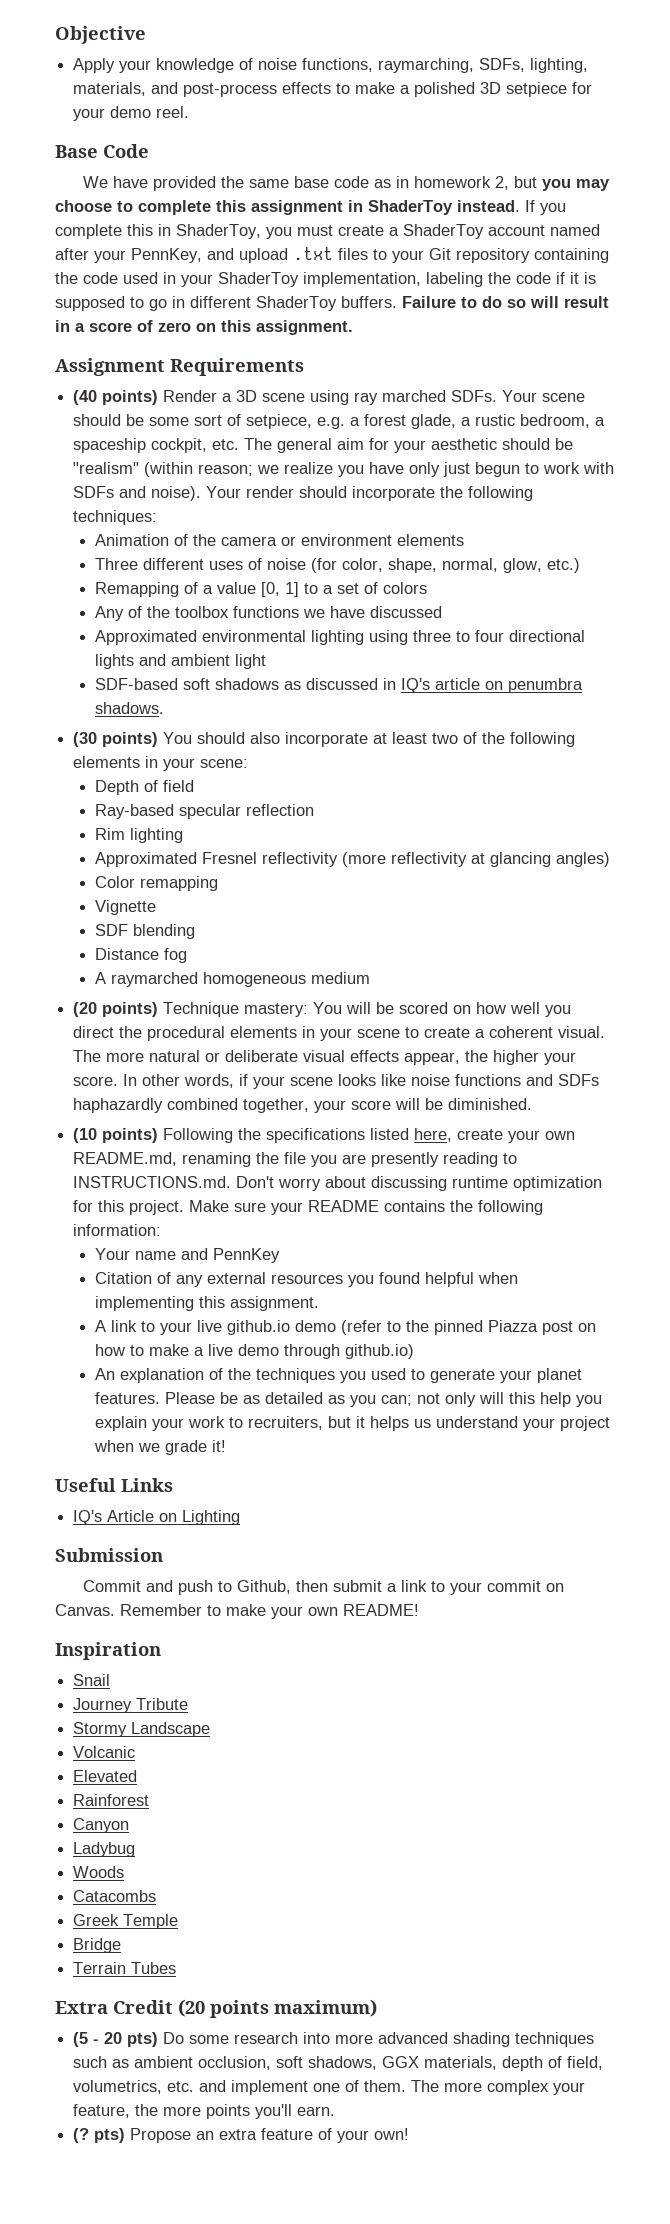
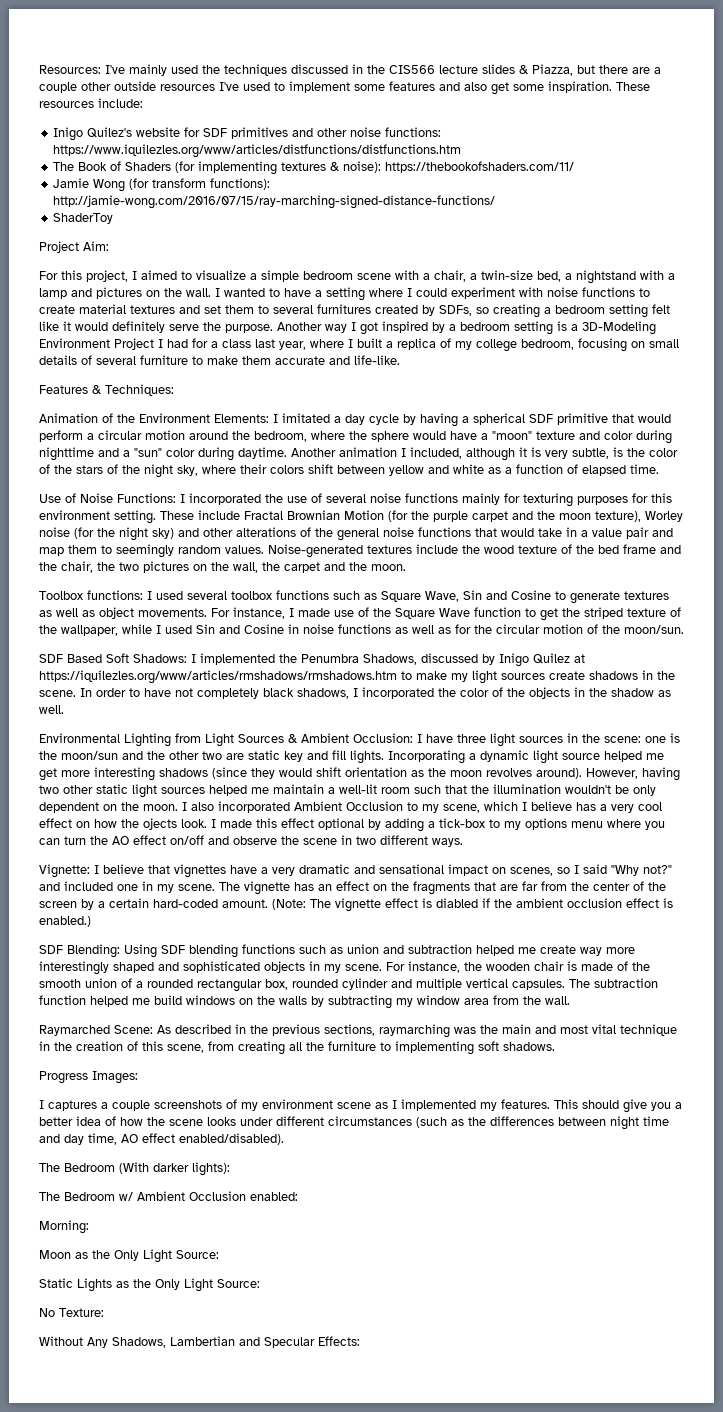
[55,26,146,44] [73,58,589,73] [73,82,593,97] [73,106,190,121] [55,144,149,158] [83,176,611,191] [55,200,566,215] [55,224,600,239] [55,247,609,263] [55,272,596,287] [55,296,609,311] [55,320,353,335] [55,358,304,376] [73,390,586,405] [73,414,606,429] [73,438,574,453] [73,462,615,477] [73,486,534,501] [73,510,158,525] [94,534,464,546] [94,558,580,573] [94,582,427,597] [94,606,442,621] [94,630,585,645] [94,654,266,669] [94,678,583,693] [94,702,164,714] [73,732,576,747] [73,756,249,771] [94,780,194,795] [94,804,314,819] [94,828,183,843] [94,852,610,867] [94,876,218,891] [94,900,156,915] [94,924,195,939] [94,948,187,963] [94,972,370,987] [73,1002,572,1017] [73,1026,606,1041] [73,1050,577,1065] [73,1074,600,1089] [73,1098,533,1113] [73,1128,576,1143] [73,1152,518,1167] [73,1176,603,1191] [73,1200,544,1215] [73,1224,162,1236] [94,1248,280,1263] [94,1272,518,1287] [94,1296,319,1311] [94,1320,596,1335] [94,1344,414,1359] [94,1368,582,1383] [94,1392,602,1407] [94,1416,610,1431] [93,1440,226,1455] [55,1478,173,1492] [73,1510,241,1525] [55,1548,163,1562] [83,1580,565,1595] [55,1604,419,1619] [55,1642,161,1660] [73,1674,111,1686] [73,1698,189,1713] [73,1722,211,1737] [73,1746,136,1758] [73,1770,138,1782] [73,1794,150,1806] [73,1818,130,1833] [73,1842,136,1857] [73,1866,125,1878] [73,1890,157,1902] [73,1914,179,1929] [73,1938,122,1953] [73,1962,177,1974] [55,1999,377,2018] [73,2032,595,2047] [73,2056,604,2071] [73,2080,586,2095] [73,2104,336,2119] [73,2128,410,2143] Objective // Apply your knowledge of noise functions, raymarching, SDFs, lighting, materials, and post-process effects to make a polished 3D setpiece for your demo reel. // Base Code // We have provided the same base code as in homework 2, but you may choose to complete this assignment in ShaderToy instead. If you complete this in ShaderToy, you must create a ShaderToy account named after your PennKey, and upload .txt files to your Git repository containing the code used in your ShaderToy implementation, labeling the code if it is supposed to go in different ShaderToy buffers. Failure to do so will result in a score of zero on this assignment. // Assignment Requirements // (40 points) Render a 3D scene using ray marched SDFs. Your scene should be some sort of setpiece, e.g. a forest glade, a rustic bedroom, a spaceship cockpit, etc. The general aim for your aesthetic should be "realism" (within reason; we realize you have only just begun to work with SDFs and noise). Your render should incorporate the following techniques: // Animation of the camera or environment elements // Three different uses of noise (for color, shape, normal, glow, etc.) // Remapping of a value [0, 1] to a set of colors // Any of the toolbox functions we have discussed // Approximated environmental lighting using three to four directional lights and ambient light // SDF-based soft shadows as discussed in IQ's article on penumbra shadows. // (30 points) You should also incorporate at least two of the following elements in your scene: // Depth of field // Ray-based specular reflection // Rim lighting // Approximated Fresnel reflectivity (more reflectivity at glancing angles) // Color remapping // Vignette // SDF blending // Distance fog // A raymarched homogeneous medium // (20 points) Technique mastery: You will be scored on how well you direct the procedural elements in your scene to create a coherent visual. The more natural or deliberate visual effects appear, the higher your score. In other words, if your scene looks like noise functions and SDFs haphazardly combined together, your score will be diminished. // (10 points) Following the specifications listed here, create your own README.md, renaming the file you are presently reading to INSTRUCTIONS.md. Don't worry about discussing runtime optimization for this project. Make sure your README contains the following information: // Your name and PennKey // Citation of any external resources you found helpful when implementing this assignment. // A link to your live github.io demo (refer to the pinned Piazza post on how to make a live demo through github.io) // An explanation of the techniques you used to generate your planet features. Please be as detailed as you can; not only will this help you explain your work to recruiters, but it helps us understand your project when we grade it! // Useful Links // IQ's Article on Lighting // Submission // Commit and push to Github, then submit a link to your commit on Canvas. Remember to make your own README! // Inspiration // Snail // Journey Tribute // Stormy Landscape // Volcanic // Elevated // Rainforest // Canyon // Ladybug // Woods // Catacombs // Greek Temple // Bridge // Terrain Tubes // Extra Credit (20 points maximum) // (5 - 20 pts) Do some research into more advanced shading techniques such as ambient occlusion, soft shadows, GGX materials, depth of field, volumetrics, etc. and implement one of them. The more complex your feature, the more points you'll earn. // (? pts) Propose an extra feature of your own! -> [39,64,661,76] [39,81,650,95] [39,98,143,108] [52,127,441,141] [52,144,461,158] [52,161,574,175] [52,178,270,192] [52,195,495,209] [52,213,113,224] [39,241,109,253] [39,270,675,284] [39,287,650,301] [39,304,670,318] [39,321,656,335] [39,338,679,352] [39,355,400,365] [39,384,174,396] [39,413,671,427] [39,430,672,444] [39,447,678,461] [39,464,659,478] [39,493,672,507] [39,510,683,524] [39,527,673,541] [39,544,681,558] [39,561,406,573] [39,590,669,604] [39,607,681,621] [39,624,684,636] [39,653,585,667] [39,670,675,684] [39,687,671,699] [39,705,64,714] [39,733,680,747] [39,750,664,764] [39,767,680,781] [39,784,656,798] [39,801,662,813] [39,818,665,832] [39,835,463,847] [39,864,672,878] [39,881,666,895] [39,898,673,912] [39,916,91,927] [39,944,635,958] [39,961,650,975] [39,978,658,992] [39,995,570,1009] [39,1024,677,1038] [39,1041,555,1055] [39,1071,138,1084] [39,1099,682,1113] [39,1116,669,1130] [39,1133,284,1145] [39,1162,230,1176] [39,1191,298,1201] [39,1220,89,1234] [39,1249,219,1263] [39,1278,260,1292] [39,1308,104,1317] [39,1336,360,1348] Resources: I've mainly used the techniques discussed in the CIS566 lecture slides & Piazza, but there are a couple other outside resources I've used to implement some features and also get some inspiration. These resources include: // Inigo Quilez's website for SDF primitives and other noise functions: https://www.iquilezles.org/www/articles/distfunctions/distfunctions.htm // The Book of Shaders (for implementing textures & noise): https://thebookofshaders.com/11/ // Jamie Wong (for transform functions): http://jamie-wong.com/2016/07/15/ray-marching-signed-distance-functions/ // ShaderToy // Project Aim: // For this project, I aimed to visualize a simple bedroom scene with a chair, a twin-size bed, a nightstand with a lamp and pictures on the wall. I wanted to have a setting where I could experiment with noise functions to create material textures and set them to several furnitures created by SDFs, so creating a bedroom setting felt like it would definitely serve the purpose. Another way I got inspired by a bedroom setting is a 3D-Modeling Environment Project I had for a class last year, where I built a replica of my college bedroom, focusing on small details of several furniture to make them accurate and life-like. // Features & Techniques: // Animation of the Environment Elements: I imitated a day cycle by having a spherical SDF primitive that would perform a circular motion around the bedroom, where the sphere would have a "moon" texture and color during nighttime and a "sun" color during daytime. Another animation I included, although it is very subtle, is the color of the stars of the night sky, where their colors shift between yellow and white as a function of elapsed time. // Use of Noise Functions: I incorporated the use of several noise functions mainly for texturing purposes for this environment setting. These include Fractal Brownian Motion (for the purple carpet and the moon texture), Worley noise (for the night sky) and other alterations of the general noise functions that would take in a value pair and map them to seemingly random values. Noise-generated textures include the wood texture of the bed frame and the chair, the two pictures on the wall, the carpet and the moon. // Toolbox functions: I used several toolbox functions such as Square Wave, Sin and Cosine to generate textures as well as object movements. For instance, I made use of the Square Wave function to get the striped texture of the wallpaper, while I used Sin and Cosine in noise functions as well as for the circular motion of the moon/sun. // SDF Based Soft Shadows: I implemented the Penumbra Shadows, discussed by Inigo Quilez at https://iquilezles.org/www/articles/rmshadows/rmshadows.htm to make my light sources create shadows in the scene. In order to have not completely black shadows, I incorporated the color of the objects in the shadow as well. // Environmental Lighting from Light Sources & Ambient Occlusion: I have three light sources in the scene: one is the moon/sun and the other two are static key and fill lights. Incorporating a dynamic light source helped me get more interesting shadows (since they would shift orientation as the moon revolves around). However, having two other static light sources helped me maintain a well-lit room such that the illumination wouldn't be only dependent on the moon. I also incorporated Ambient Occlusion to my scene, which I believe has a very cool effect on how the ojects look. I made this effect optional by adding a tick-box to my options menu where you can turn the AO effect on/off and observe the scene in two different ways. // Vignette: I believe that vignettes have a very dramatic and sensational impact on scenes, so I said "Why not?" and included one in my scene. The vignette has an effect on the fragments that are far from the center of the screen by a certain hard-coded amount. (Note: The vignette effect is diabled if the ambient occlusion effect is enabled.) // SDF Blending: Using SDF blending functions such as union and subtraction helped me create way more interestingly shaped and sophisticated objects in my scene. For instance, the wooden chair is made of the smooth union of a rounded rectangular box, rounded cylinder and multiple vertical capsules. The subtraction function helped me build windows on the walls by subtracting my window area from the wall. // Raymarched Scene: As described in the previous sections, raymarching was the main and most vital technique in the creation of this scene, from creating all the furniture to implementing soft shadows. // Progress Images: // I captures a couple screenshots of my environment scene as I implemented my features. This should give you a better idea of how the scene looks under different circumstances (such as the differences between night time and day time, AO effect enabled/disabled). // The Bedroom (With darker lights): // The Bedroom w/ Ambient Occlusion enabled: // Morning: // Moon as the Only Light Source: // Static Lights as the Only Light Source: // No Texture: // Without Any Shadows, Lambertian and Specular Effects:

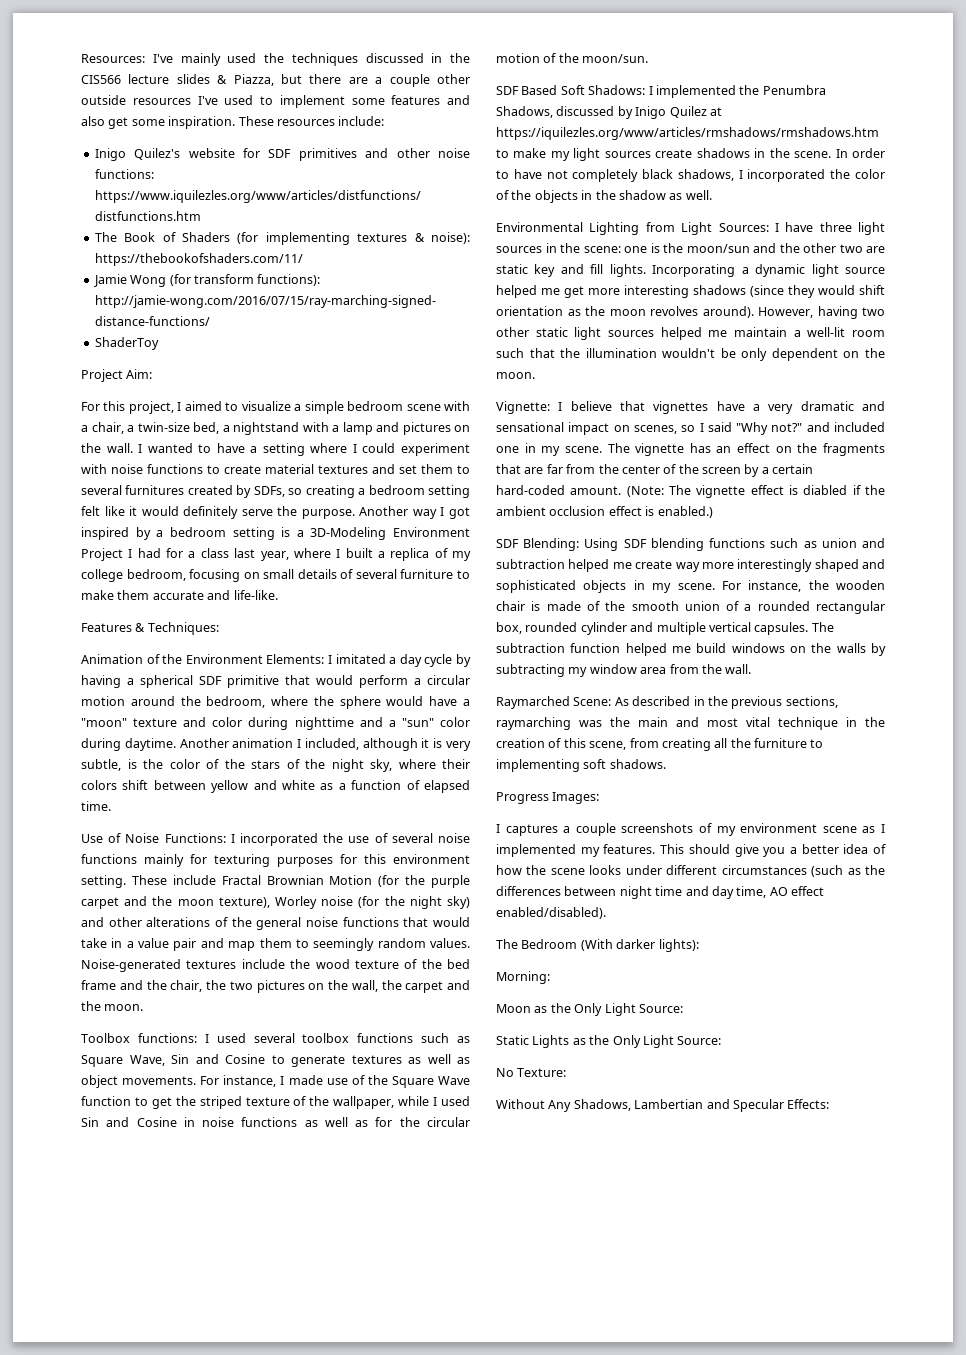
[238,733,413,743] Sources & Ambient Occlusion: -> [718,223,769,232] Sources:
[182,801,662,813] [39,818,665,832] [39,835,463,847] I also incorporated Ambient Occlusion to my scene, which I believe has a very cool effect on how the ojects look. I made this effect optional by adding a tick-box to my options menu where you can turn the AO effect on/off and observe the scene in two different ways. -> (535, 375) none
[39,1191,298,1201] // The Bedroom w/ Ambient Occlusion enabled: -> (699, 945) none

